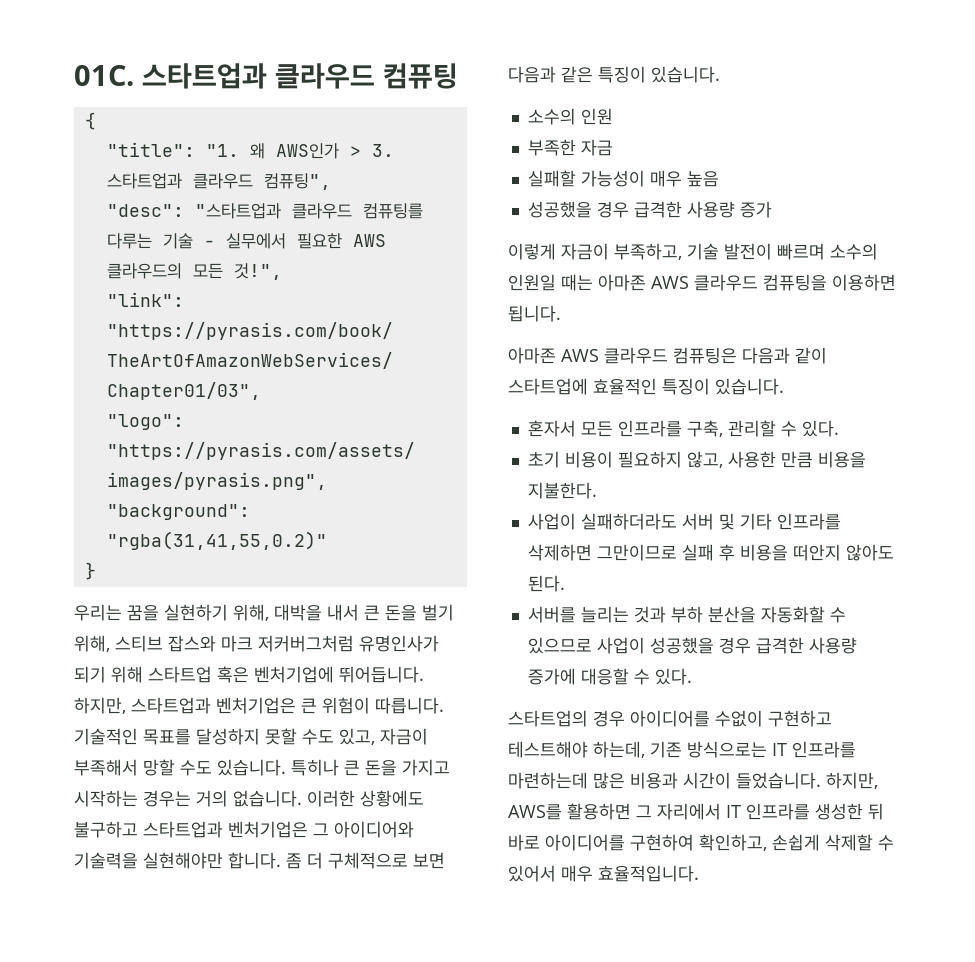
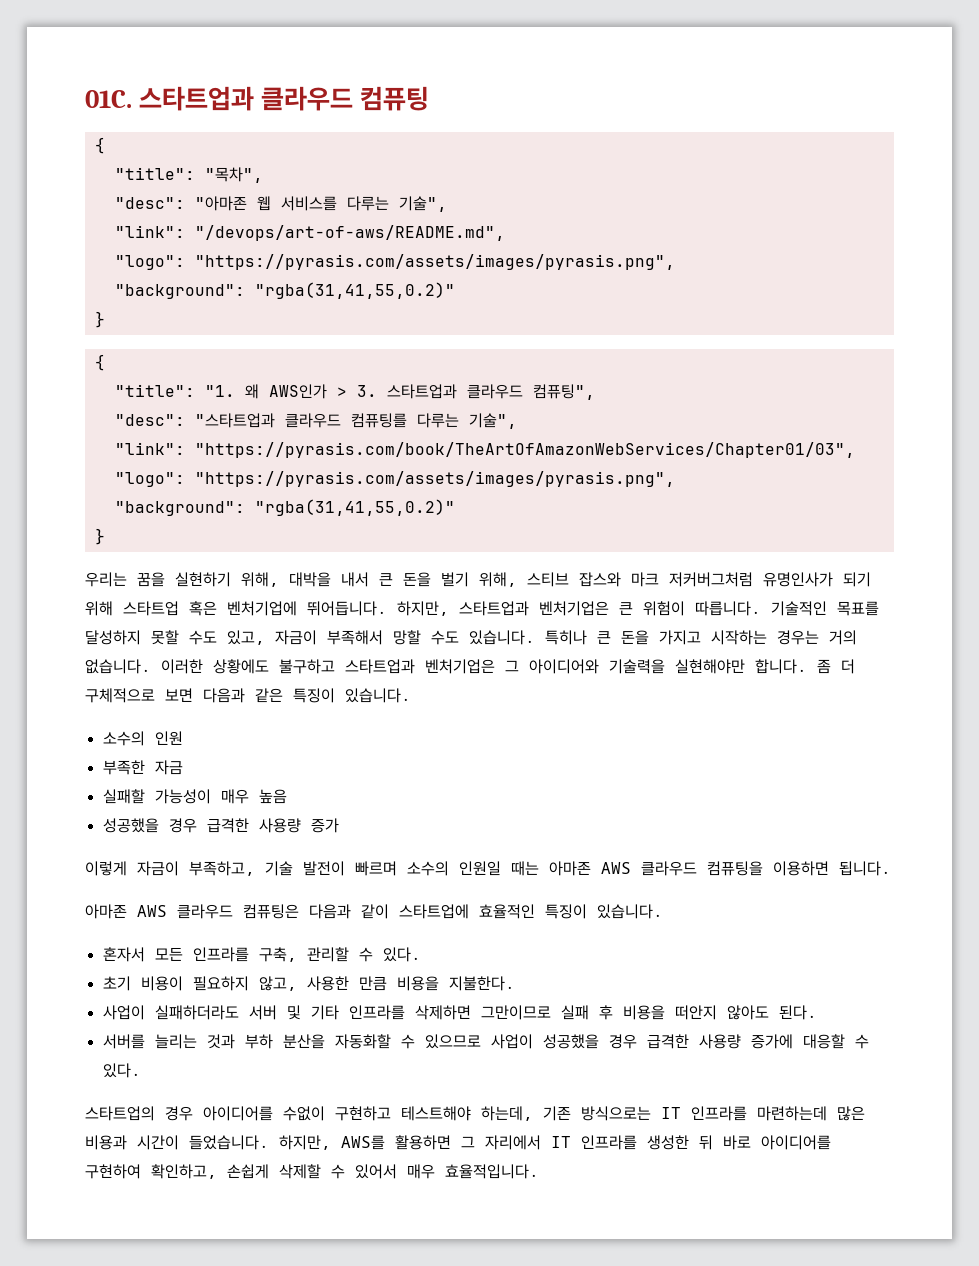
(96, 121) none -> [114,167,263,183] [114,196,447,212] [114,225,505,241] [114,254,675,270] [114,282,455,299] [94,311,105,328] [94,354,105,371] // "title": "목차", // "desc": "아마존 웹 서비스를 다루는 기술", // "link": "/devops/art-of-aws/README.md", // "logo": "https://pyrasis.com/assets/images/pyrasis.png", // "background": "rgba(31,41,55,0.2)" // } // {
[162,233,386,249] [106,263,282,280] 기술 - 실무에서 필요한 AWS 클라우드의 모든 것!", -> [468,413,517,429] 기술",

